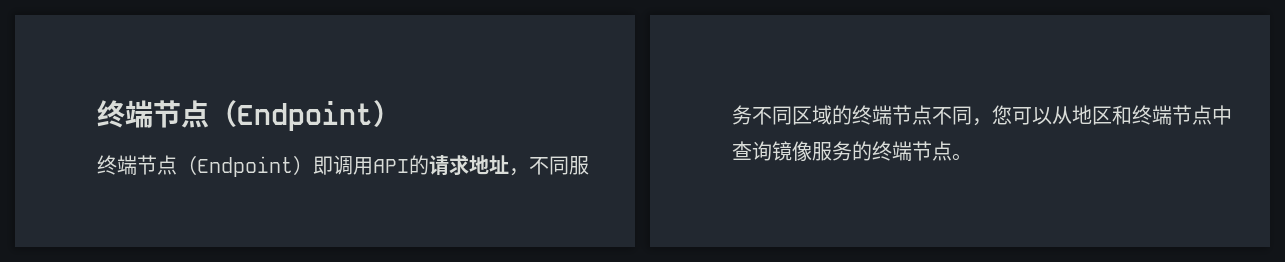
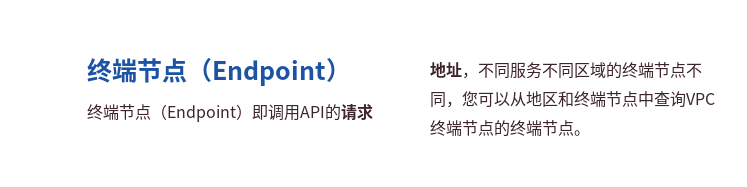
[772,141,852,161] 镜像服务 -> [686,93,715,105] [430,120,494,136] VPC终端节点

